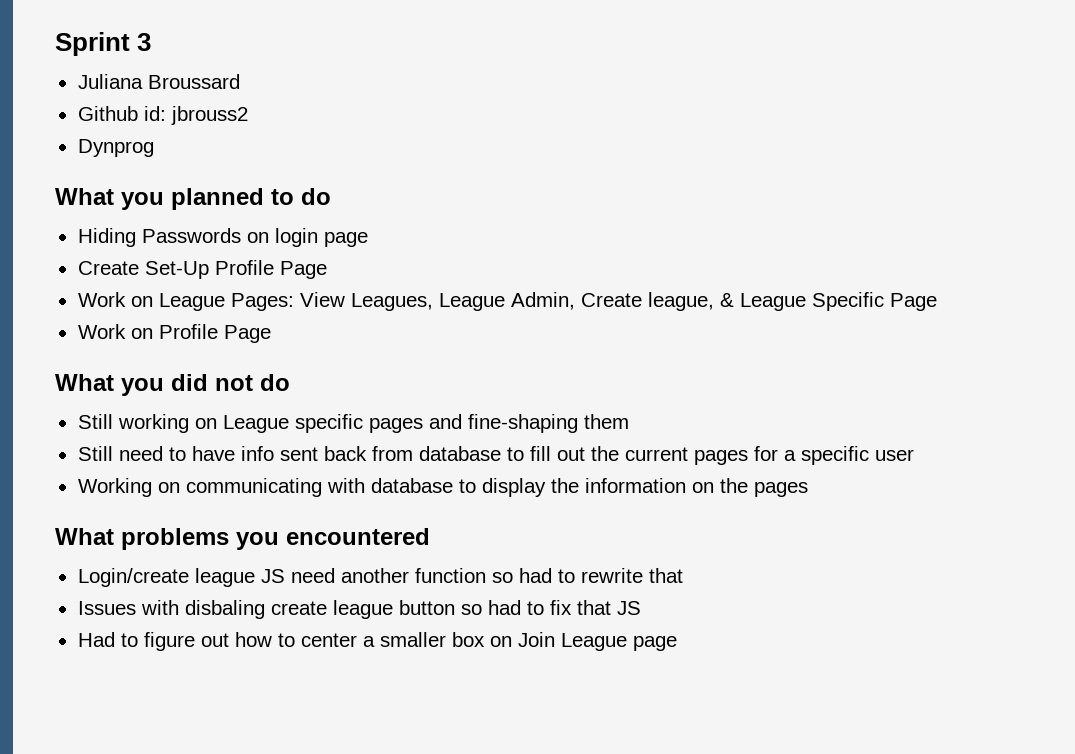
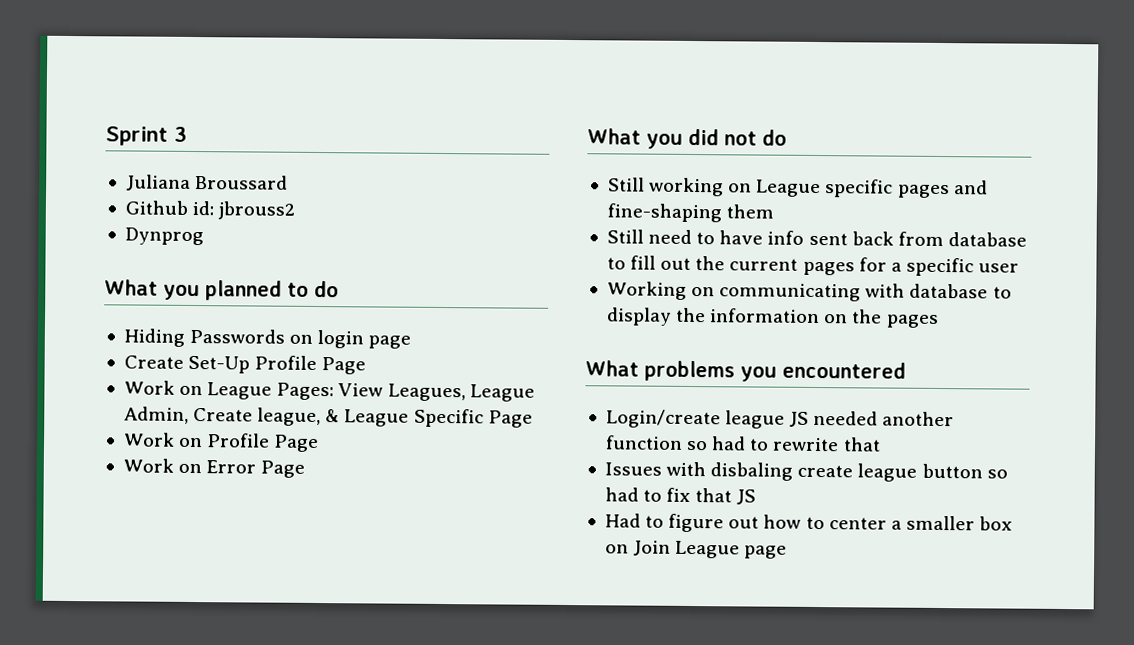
(271, 334) none -> [122,458,306,478] // Work on Error Page
[290,568,335,583] need -> [813,410,879,426] needed

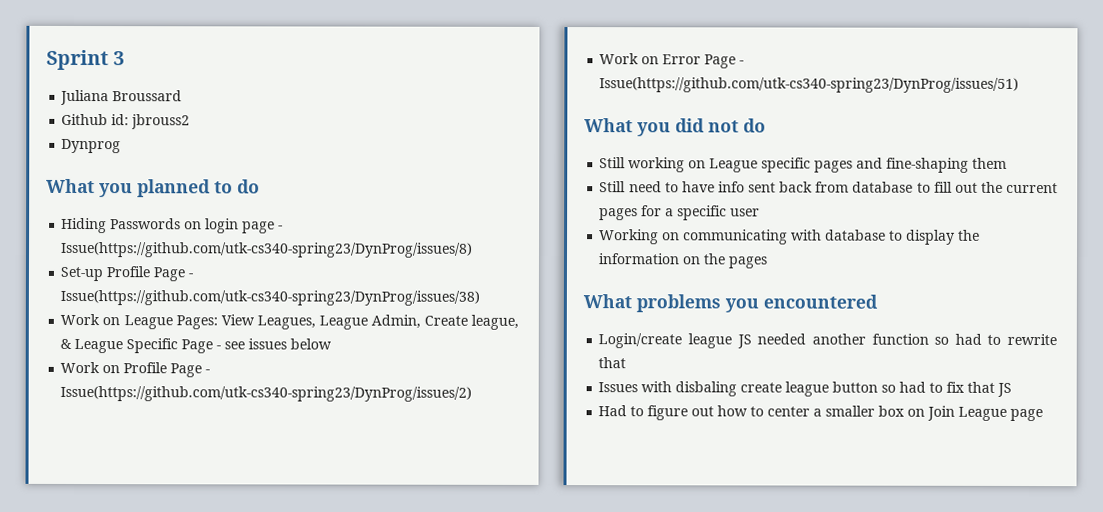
[123,355,367,375] // Create Set-Up Profile Page -> [278,225,284,230] [60,241,474,258] [60,266,194,282] [60,289,481,306] - Issue(https://github.com/utk-cs340-spring23/DynProg/issues/8) // Set-up Profile Page - Issue(https://github.com/utk-cs340-spring23/DynProg/issues/38)
(533, 419) none -> [216,338,333,350] - see issues below
(320, 443) none -> [205,369,211,374] [60,385,473,402] - Issue(https://github.com/utk-cs340-spring23/DynProg/issues/2)
(306, 469) none -> [739,60,745,65] [599,77,1020,93] - Issue(https://github.com/utk-cs340-spring23/DynProg/issues/51)

